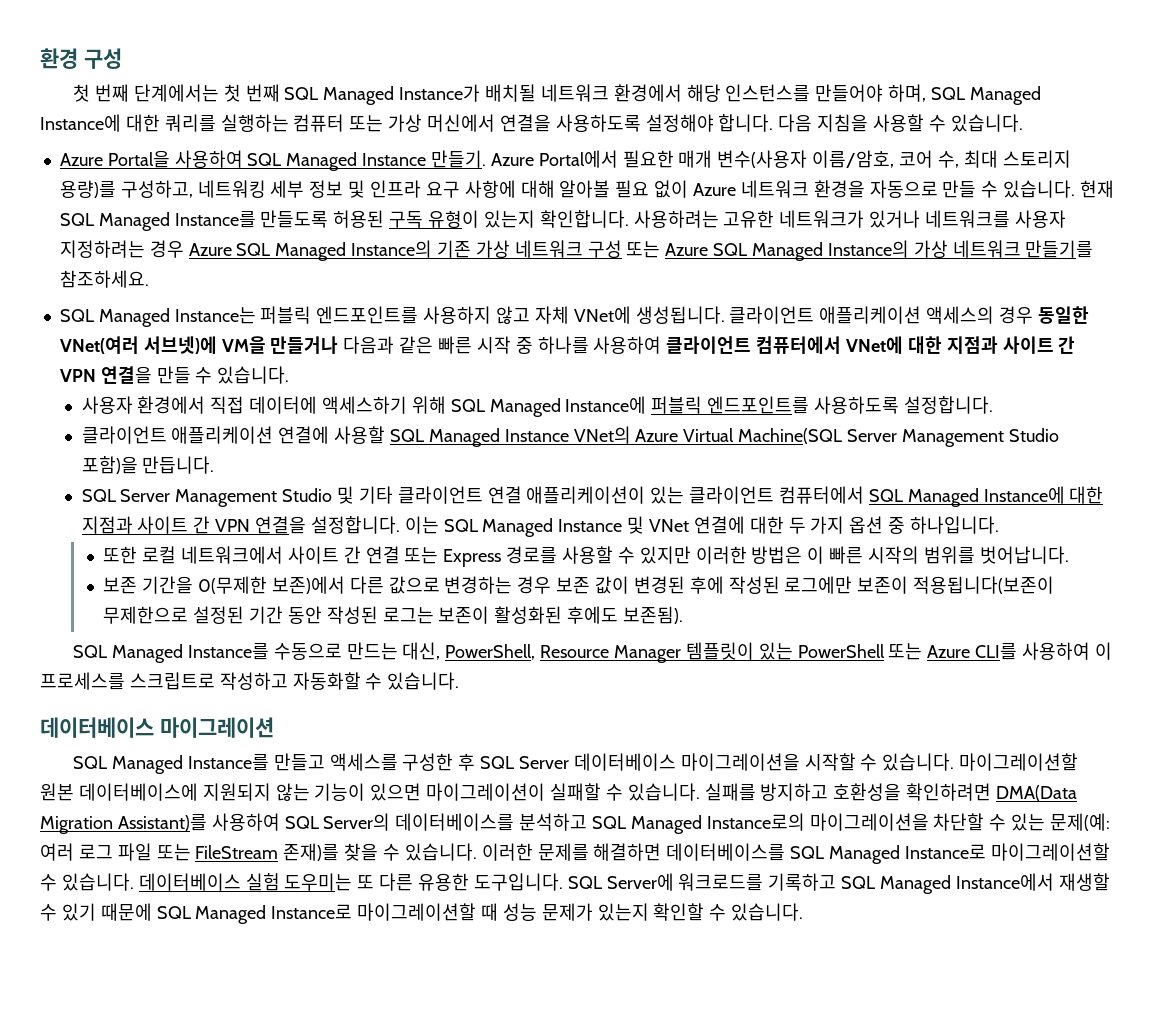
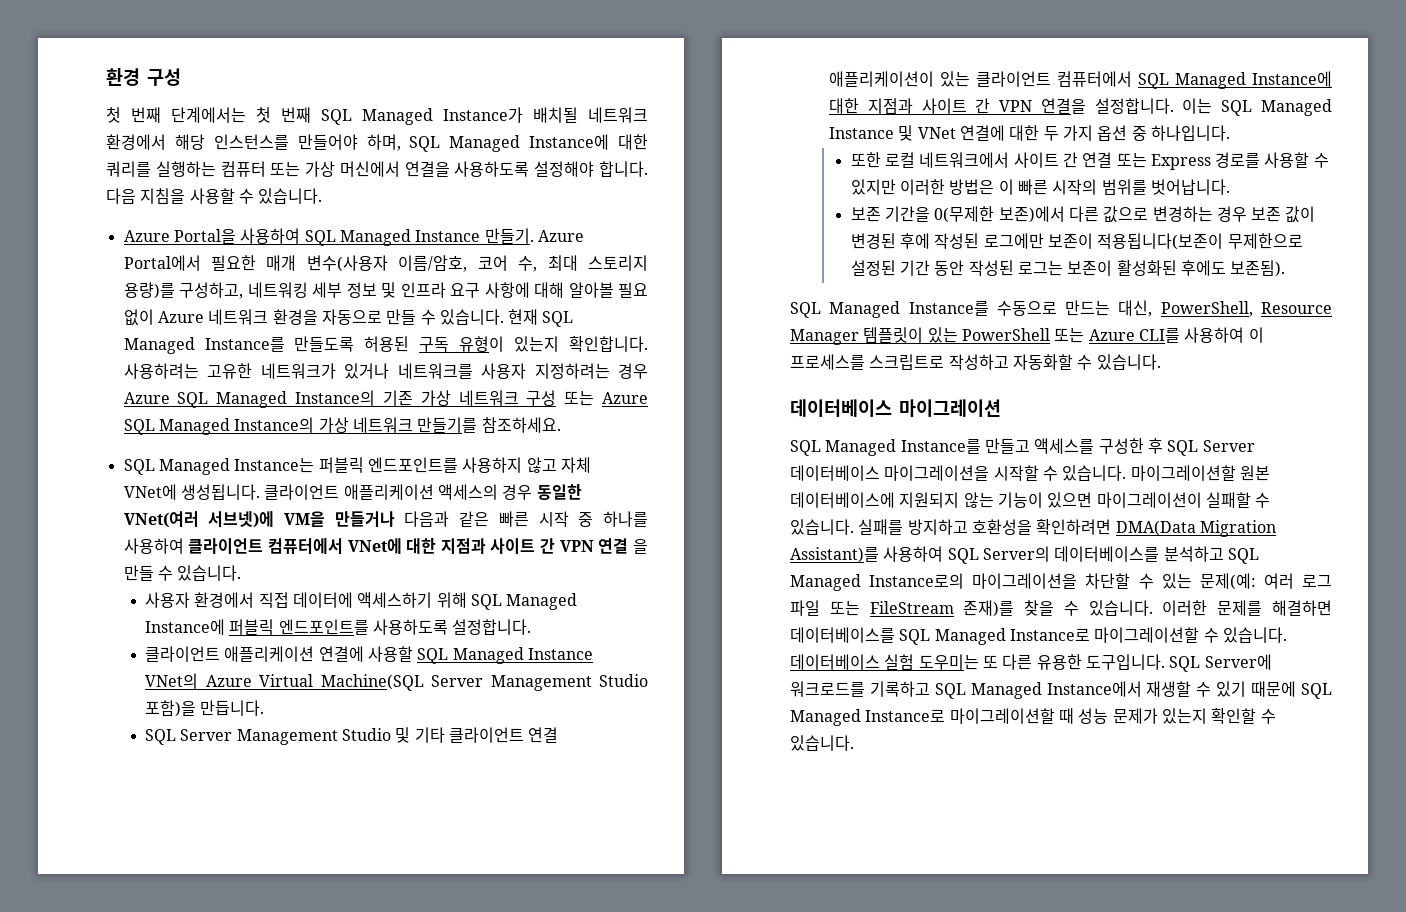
[100,366,152,384] 연결을 -> [598,538,648,554] 연결 을

